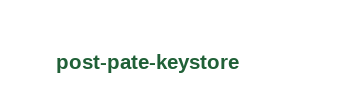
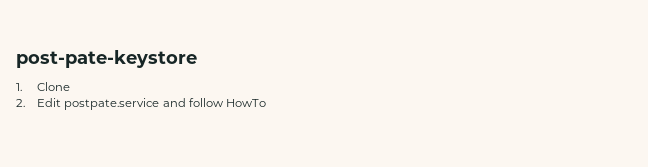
(239, 63) none -> [16,82,71,91] [16,98,266,110] // 1. Clone // 2. Edit postpate.service and follow HowTo

